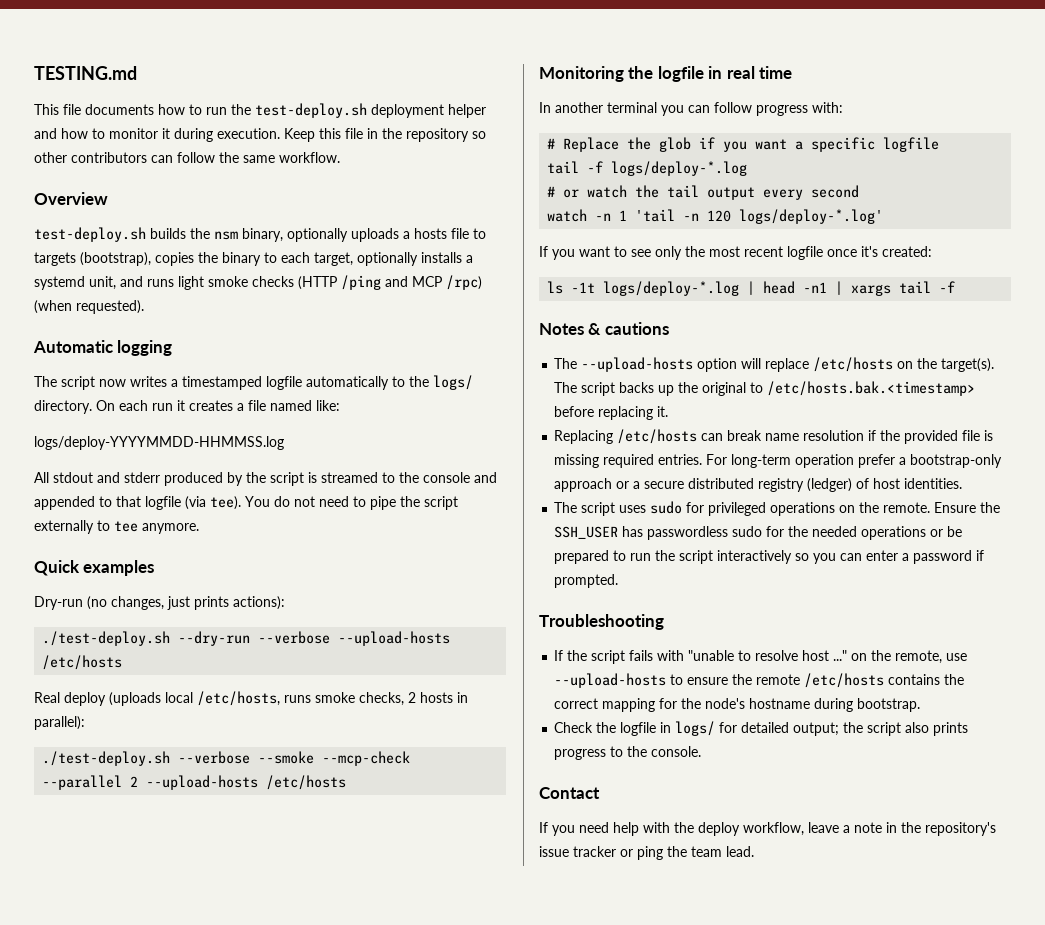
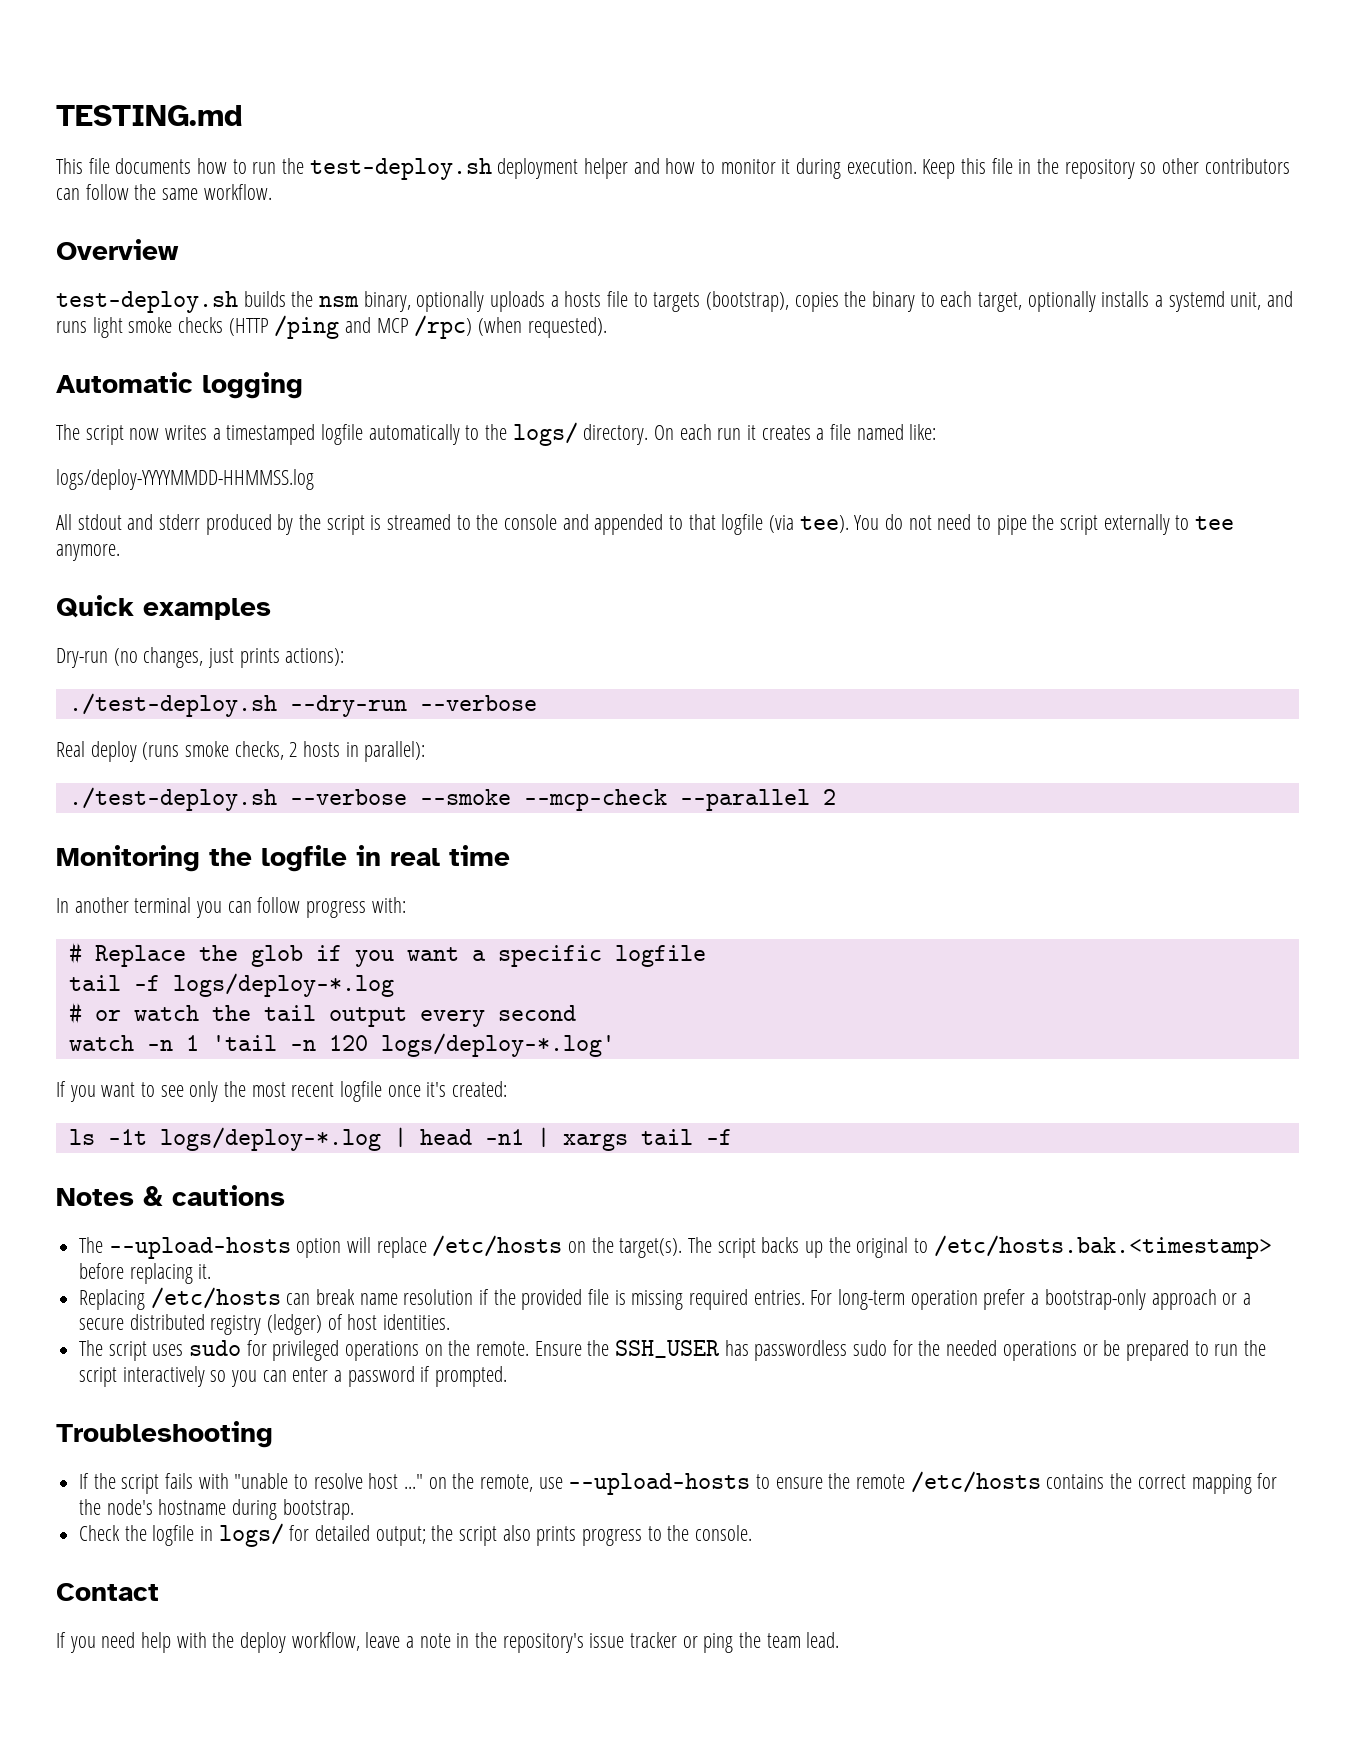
[338,631,451,646] [42,655,123,670] --upload-hosts /etc/hosts -> (537, 703) none
[109,691,311,706] (uploads local /etc/hosts, runs -> [142,742,180,760] (runs
[146,775,347,790] --upload-hosts /etc/hosts -> (836, 797) none

